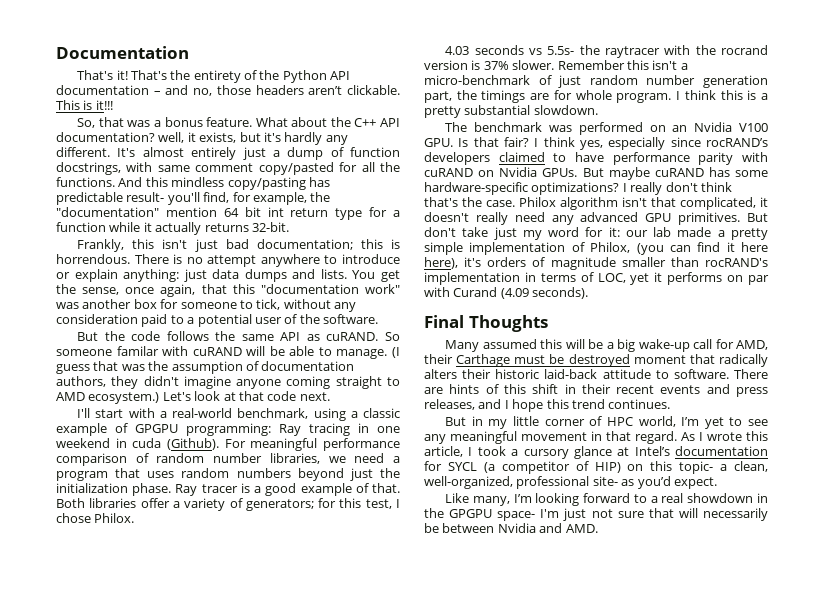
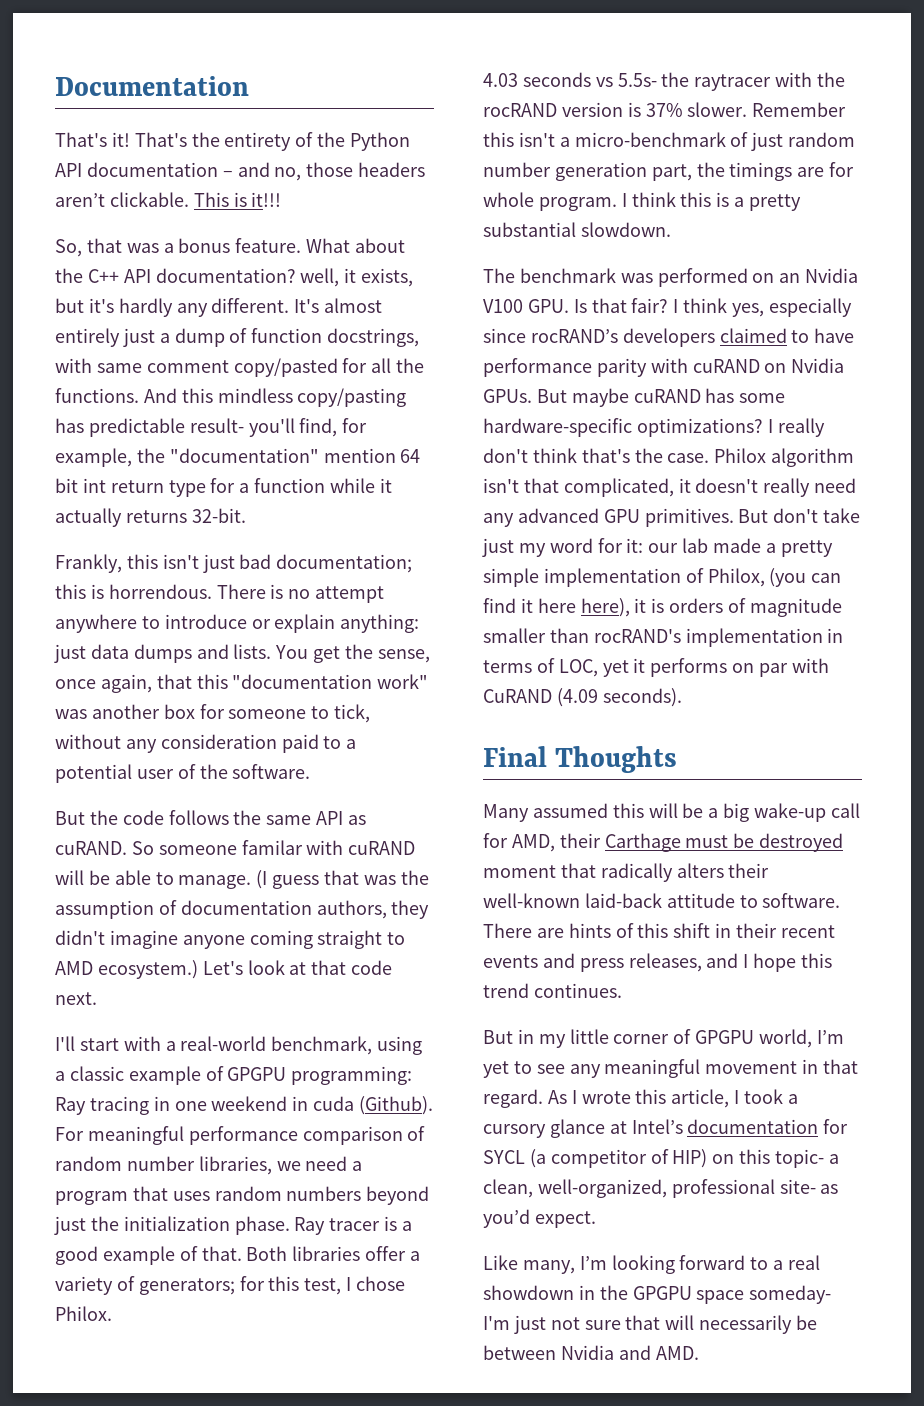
[721,45,768,55] rocrand -> [483,103,557,117] rocRAND
[464,257,482,267] it's -> [634,598,665,613] it is
[453,287,498,297] Curand -> [483,689,552,703] CuRAND
[495,369,540,379] historic -> [483,893,580,908] well-known
[606,417,633,426] HPC -> [695,1030,755,1044] GPGPU
[497,511,536,521] space- -> [696,1285,832,1304] space someday-

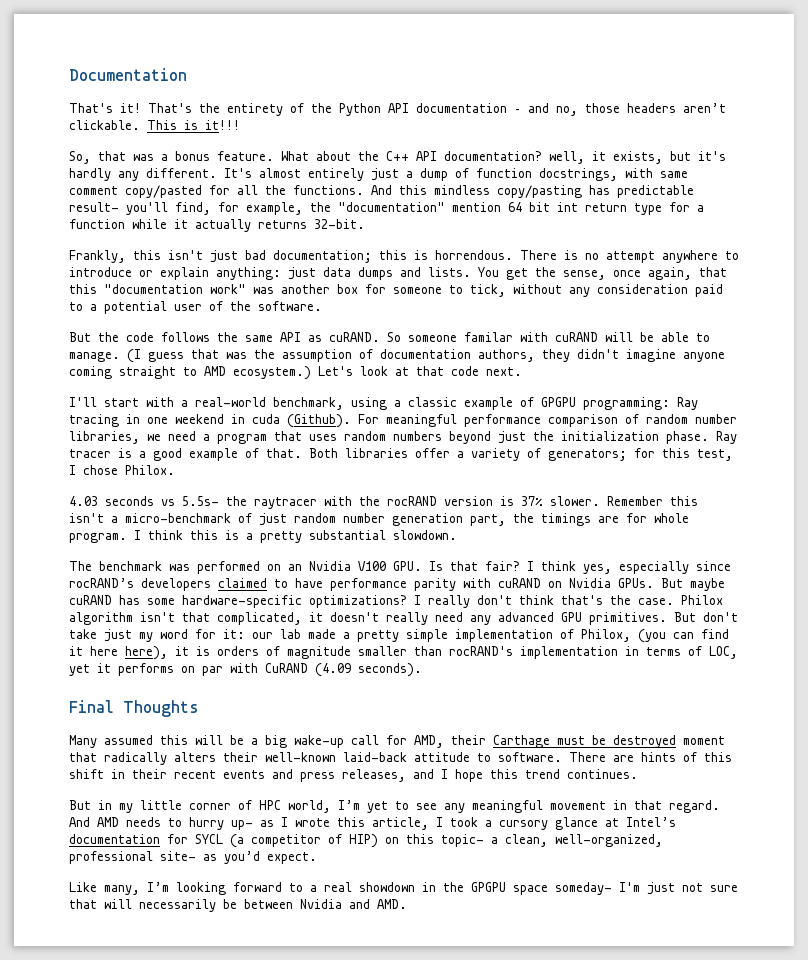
[695,1030,755,1044] GPGPU -> [259,800,281,810] HPC
[547,1090,567,1104] As -> [69,817,274,830] And AMD needs to hurry up- as

